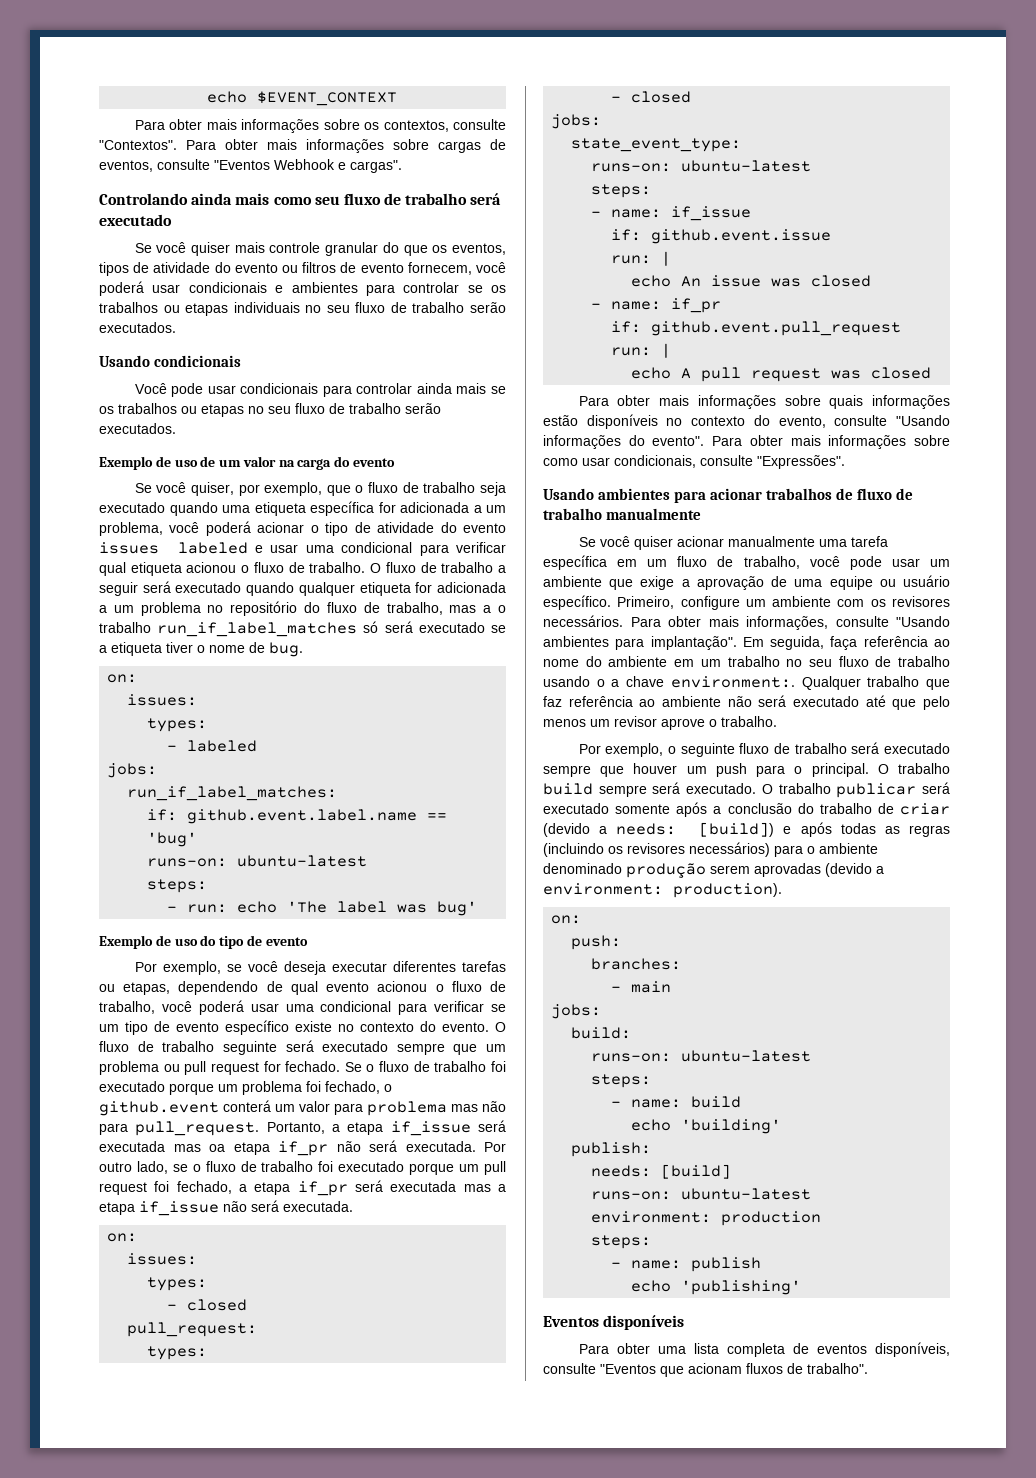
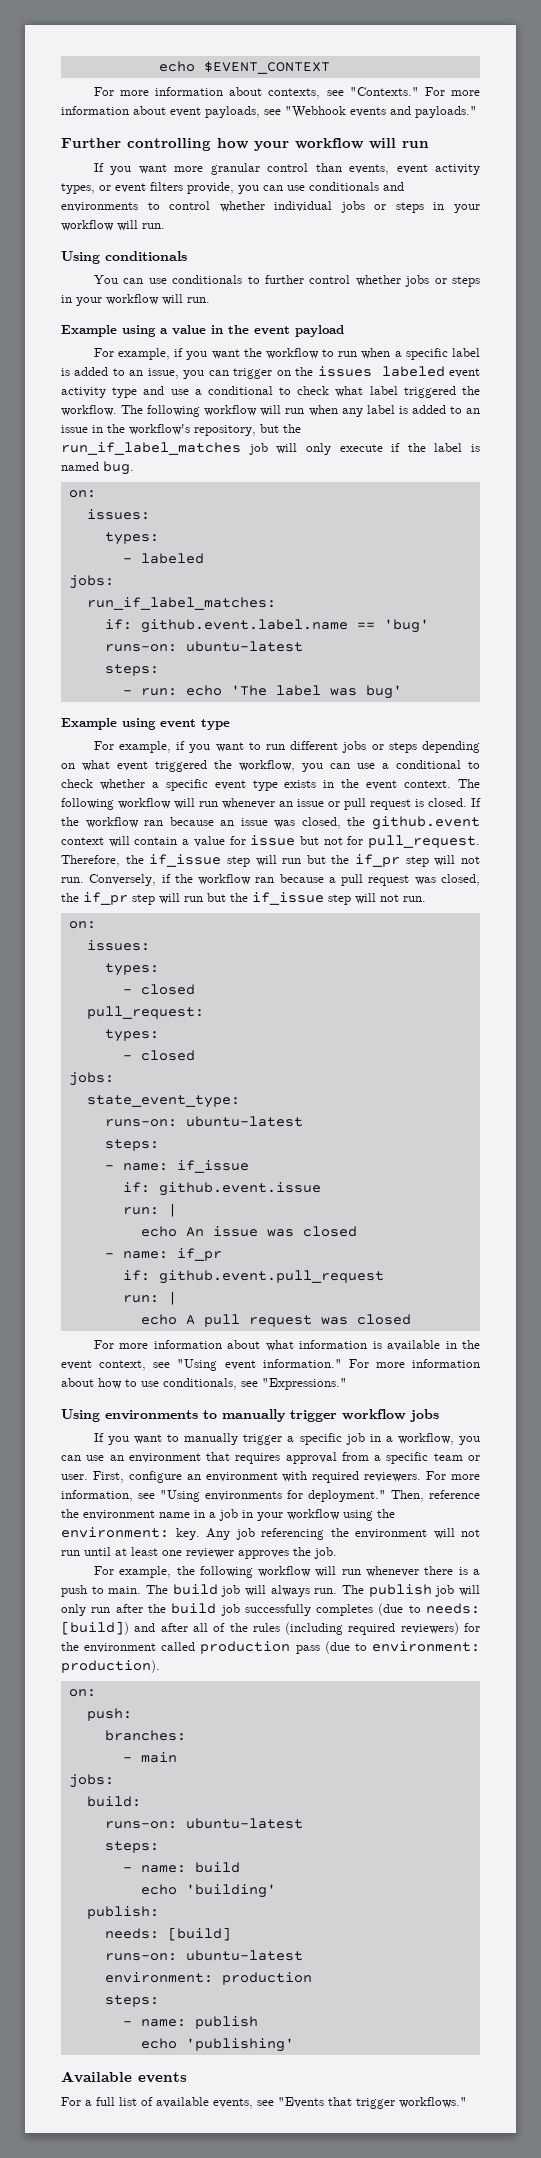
[134,119,507,133] [99,139,506,153] [99,159,402,173] [99,193,502,205] [99,214,172,226] [134,242,506,256] [99,262,506,276] [99,281,506,296] [99,302,506,316] [99,322,176,333] [99,355,242,367] [134,383,506,397] [99,403,441,417] [99,423,176,434] [99,456,396,470] [134,482,507,496] [99,501,506,516] [99,521,507,536] [99,542,506,556] [99,562,507,576] [99,581,507,596] [99,601,506,616] [99,621,506,637] [99,642,265,656] Para obter mais informações sobre os contextos, consulte "Contextos". Para obter mais informações sobre cargas de eventos, consulte "Eventos Webhook e cargas". // Controlando ainda mais como seu fluxo de trabalho será executado // Se você quiser mais controle granular do que os eventos, tipos de atividade do evento ou filtros de evento fornecem, você poderá usar condicionais e ambientes para controlar se os trabalhos ou etapas individuais no seu fluxo de trabalho serão executados. // Usando condicionais // Você pode usar condicionais para controlar ainda mais se os trabalhos ou etapas no seu fluxo de trabalho serão executados. // Exemplo de uso de um valor na carga do evento // Se você quiser, por exemplo, que o fluxo de trabalho seja executado quando uma etiqueta específica for adicionada a um problema, você poderá acionar o tipo de atividade do evento issues labeled e usar uma condicional para verificar qual etiqueta acionou o fluxo de trabalho. O fluxo de trabalho a seguir será executado quando qualquer etiqueta for adicionada a um problema no repositório do fluxo de trabalho, mas a o trabalho run_if_label_matches só será executado se a etiqueta tiver o nome de -> [93,87,481,99] [61,106,477,118] [61,138,429,151] [93,163,481,175] [61,182,404,194] [61,201,480,213] [61,220,165,231] [61,251,187,264] [93,275,480,287] [61,294,210,306] [61,325,344,337] [93,348,481,360] [61,366,480,379] [61,386,481,398] [61,405,480,417] [61,424,301,436] [61,442,480,455] [61,462,99,471] For more information about contexts, see "Contexts." For more information about event payloads, see "Webhook events and payloads." // Further controlling how your workflow will run // If you want more granular control than events, event activity types, or event filters provide, you can use conditionals and environments to control whether individual jobs or steps in your workflow will run. // Using conditionals // You can use conditionals to further control whether jobs or steps in your workflow will run. // Example using a value in the event payload // For example, if you want the workflow to run when a specific label is added to an issue, you can trigger on the issues labeled event activity type and use a conditional to check what label triggered the workflow. The following workflow will run when any label is added to an issue in the workflow's repository, but the run_if_label_matches job will only execute if the label is named
[99,935,308,949] [134,961,506,975] [99,981,507,995] [99,1000,506,1015] [99,1020,506,1035] [99,1040,506,1055] [99,1061,506,1075] [99,1081,392,1095] [99,1100,506,1116] [99,1120,506,1136] [99,1140,506,1156] [99,1161,507,1175] [99,1180,506,1196] [99,1200,353,1216] Exemplo de uso do tipo de evento // Por exemplo, se você deseja executar diferentes tarefas ou etapas, dependendo de qual evento acionou o fluxo de trabalho, você poderá usar uma condicional para verificar se um tipo de evento específico existe no contexto do evento. O fluxo de trabalho seguinte será executado sempre que um problema ou pull request for fechado. Se o fluxo de trabalho foi executado porque um problema foi fechado, o github.event conterá um valor para problema mas não para pull_request. Portanto, a etapa if_issue será executada mas oa etapa if_pr não será executada. Por outro lado, se o fluxo de trabalho foi executado porque um pull request foi fechado, a etapa if_pr será executada mas a etapa if_issue não será executada. -> [61,718,230,730] [93,741,480,753] [61,760,480,772] [61,779,481,791] [61,798,481,810] [61,816,480,830] [61,835,480,848] [61,854,480,867] [61,874,480,886] [61,892,426,905] Example using event type // For example, if you want to run different jobs or steps depending on what event triggered the workflow, you can use a conditional to check whether a specific event type exists in the event context. The following workflow will run whenever an issue or pull request is closed. If the workflow ran because an issue was closed, the github.event context will contain a value for issue but not for pull_request. Therefore, the if_issue step will run but the if_pr step will not run. Conversely, if the workflow ran because a pull request was closed, the if_pr step will run but the if_issue step will not run.
[578,395,950,409] [543,414,950,429] [543,435,950,449] [543,455,845,469] [543,488,914,503] [543,508,702,520] [578,536,888,550] [543,555,950,570] [543,575,950,590] [543,595,950,610] [543,615,950,630] [543,636,950,650] [543,656,950,667] [543,676,950,690] [543,695,950,710] [543,716,777,730] [578,742,950,757] [543,763,950,777] [543,782,950,798] [543,802,950,817] [543,822,950,837] [543,842,878,857] [543,863,884,878] Para obter mais informações sobre quais informações estão disponíveis no contexto do evento, consulte "Usando informações do evento". Para obter mais informações sobre como usar condicionais, consulte "Expressões". // Usando ambientes para acionar trabalhos de fluxo de trabalho manualmente // Se você quiser acionar manualmente uma tarefa específica em um fluxo de trabalho, você pode usar um ambiente que exige a aprovação de uma equipe ou usuário específico. Primeiro, configure um ambiente com os revisores necessários. Para obter mais informações, consulte "Usando ambientes para implantação". Em seguida, faça referência ao nome do ambiente em um trabalho no seu fluxo de trabalho usando o a chave environment:. Qualquer trabalho que faz referência ao ambiente não será executado até que pelo menos um revisor aprove o trabalho. // Por exemplo, o seguinte fluxo de trabalho será executado sempre que houver um push para o principal. O trabalho build sempre será executado. O trabalho publicar será executado somente após a conclusão do trabalho de criar (devido a needs: [build]) e após todas as regras (incluindo os revisores necessários) para o ambiente denominado produção serem aprovadas (devido a -> [93,1340,480,1351] [61,1359,480,1371] [61,1378,347,1390] [61,1409,439,1422] [93,1433,480,1445] [61,1452,480,1464] [61,1471,481,1483] [61,1490,480,1502] [61,1509,395,1521] [61,1527,480,1540] [61,1547,337,1559] [93,1566,481,1578] [61,1584,481,1597] [61,1603,481,1616] [61,1621,481,1635] [61,1641,367,1654] For more information about what information is available in the event context, see "Using event information." For more information about how to use conditionals, see "Expressions." // Using environments to manually trigger workflow jobs // If you want to manually trigger a specific job in a workflow, you can use an environment that requires approval from a specific team or user. First, configure an environment with required reviewers. For more information, see "Using environments for deployment." Then, reference the environment name in a job in your workflow using the environment: key. Any job referencing the environment will not run until at least one reviewer approves the job. // For example, the following workflow will run whenever there is a push to main. The build job will always run. The publish job will only run after the build job successfully completes (due to needs: [build]) and after all of the rules (including required reviewers) for the environment called production pass (due to
[543,1315,685,1330] [578,1342,950,1357] [543,1363,868,1377] Eventos disponíveis // Para obter uma lista completa de eventos disponíveis, consulte "Eventos que acionam fluxos de trabalho". -> [61,2071,187,2083] [61,2097,467,2109] Available events // For a full list of available events, see "Events that trigger workflows."

